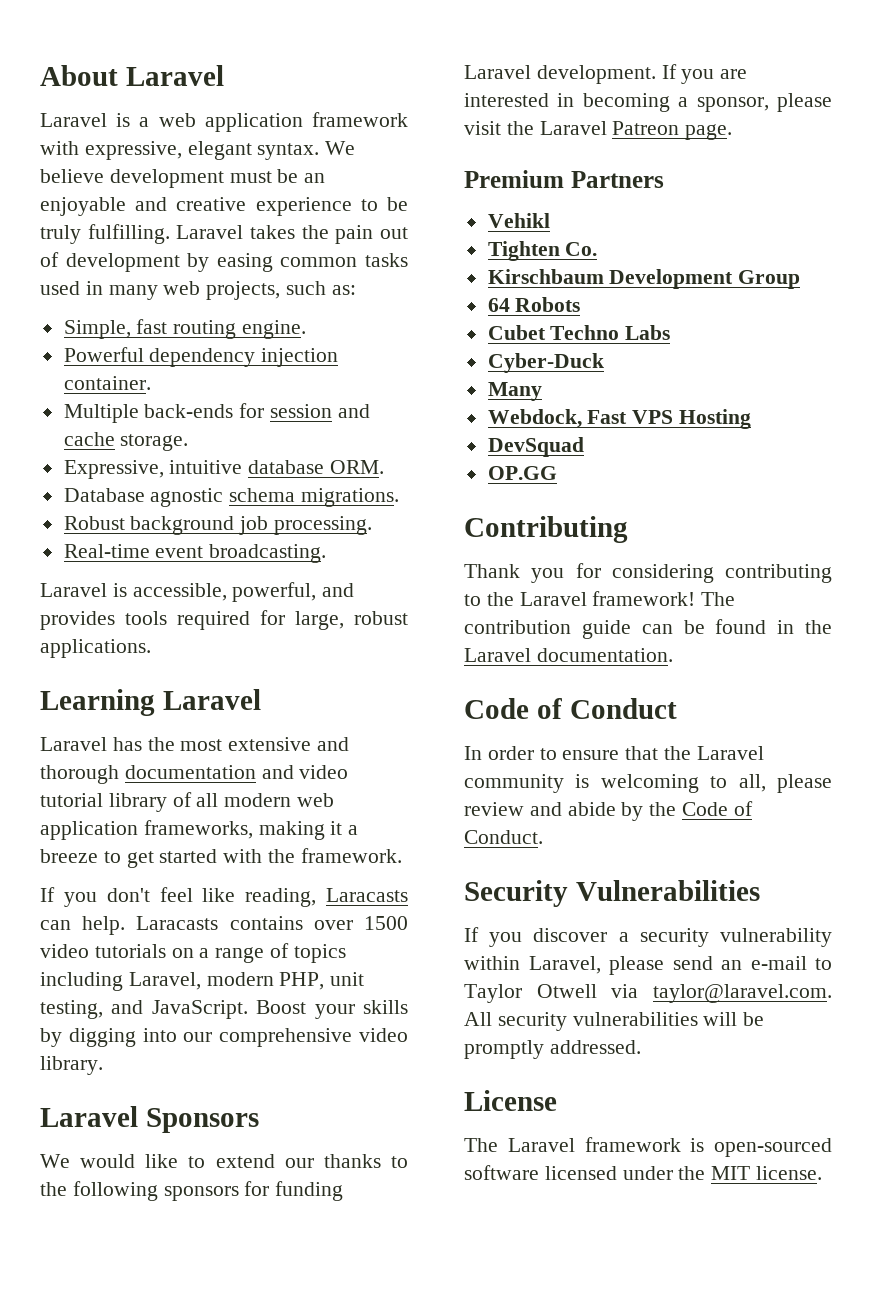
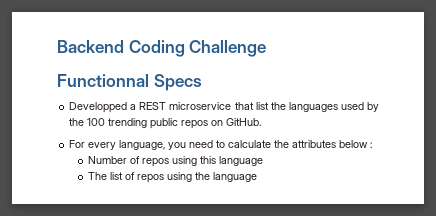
[40,65,224,86] [40,112,408,132] [40,141,356,160] [40,169,326,188] [40,197,408,216] [40,224,408,244] [40,252,408,272] [40,281,356,300] [63,319,307,339] [63,347,339,367] [63,376,151,390] [63,403,370,423] [63,432,189,451] [63,460,385,479] [63,488,400,507] [63,516,373,535] [63,544,327,563] [40,582,355,602] [40,610,408,630] [40,639,151,658] [40,689,261,716] [40,737,350,751] [40,765,349,784] [40,792,335,812] [40,820,359,840] [40,848,402,868] [40,887,408,907] [40,916,408,935] [40,943,346,963] [40,972,365,991] [40,1000,408,1019] [40,1028,408,1047] [40,1056,103,1075] [40,1106,259,1133] [40,1154,408,1168] [40,1181,344,1201] [464,64,748,84] [464,93,832,112] [464,121,733,140] [464,170,664,188] [487,213,550,228] [487,241,598,261] [487,269,801,289] [487,297,581,312] [487,325,671,340] [487,353,604,373] [487,382,542,401] [487,409,752,429] [487,437,584,457] [487,466,557,480] [464,516,628,543] [464,563,832,583] [464,591,736,606] [464,619,832,639] [464,648,673,662] [464,698,677,719] [464,746,764,760] [464,774,832,793] [464,801,753,821] [464,830,543,844] [464,880,760,907] [464,927,832,947] [464,956,832,975] [464,984,832,1003] [464,1012,765,1031] [464,1040,641,1059] [464,1090,557,1111] [464,1137,832,1157] [464,1165,823,1180] About Laravel // Laravel is a web application framework with expressive, elegant syntax. We believe development must be an enjoyable and creative experience to be truly fulfilling. Laravel takes the pain out of development by easing common tasks used in many web projects, such as: // Simple, fast routing engine. // Powerful dependency injection container. // Multiple back-ends for session and cache storage. // Expressive, intuitive database ORM. // Database agnostic schema migrations. // Robust background job processing. // Real-time event broadcasting. // Laravel is accessible, powerful, and provides tools required for large, robust applications. // Learning Laravel // Laravel has the most extensive and thorough documentation and video tutorial library of all modern web application frameworks, making it a breeze to get started with the framework. // If you don't feel like reading, Laracasts can help. Laracasts contains over 1500 video tutorials on a range of topics including Laravel, modern PHP, unit testing, and JavaScript. Boost your skills by digging into our comprehensive video library. // Laravel Sponsors // We would like to extend our thanks to the following sponsors for funding Laravel development. If you are interested in becoming a sponsor, please visit the Laravel Patreon page. // Premium Partners // Vehikl // Tighten Co. // Kirschbaum Development Group // 64 Robots // Cubet Techno Labs // Cyber-Duck // Many // Webdock, Fast VPS Hosting // DevSquad // OP.GG // Contributing // Thank you for considering contributing to the Laravel framework! The contribution guide can be found in the Laravel documentation. // Code of Conduct // In order to ensure that the Laravel community is welcoming to all, please review and abide by the Code of Conduct. // Security Vulnerabilities // If you discover a security vulnerability within Laravel, please send an e-mail to Taylor Otwell via taylor@laravel.com. All security vulnerabilities will be promptly addressed. // License // The Laravel framework is open-sourced software licensed under the MIT license. -> [57,40,267,57] [57,74,202,91] [69,102,379,113] [69,118,262,129] [69,140,373,150] [88,156,264,167] [88,172,258,183] Backend Coding Challenge // Functionnal Specs // Developped a REST microservice that list the languages used by the 100 trending public repos on GitHub. // For every language, you need to calculate the attributes below : // Number of repos using this language // The list of repos using the language

